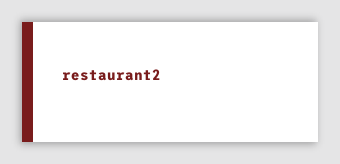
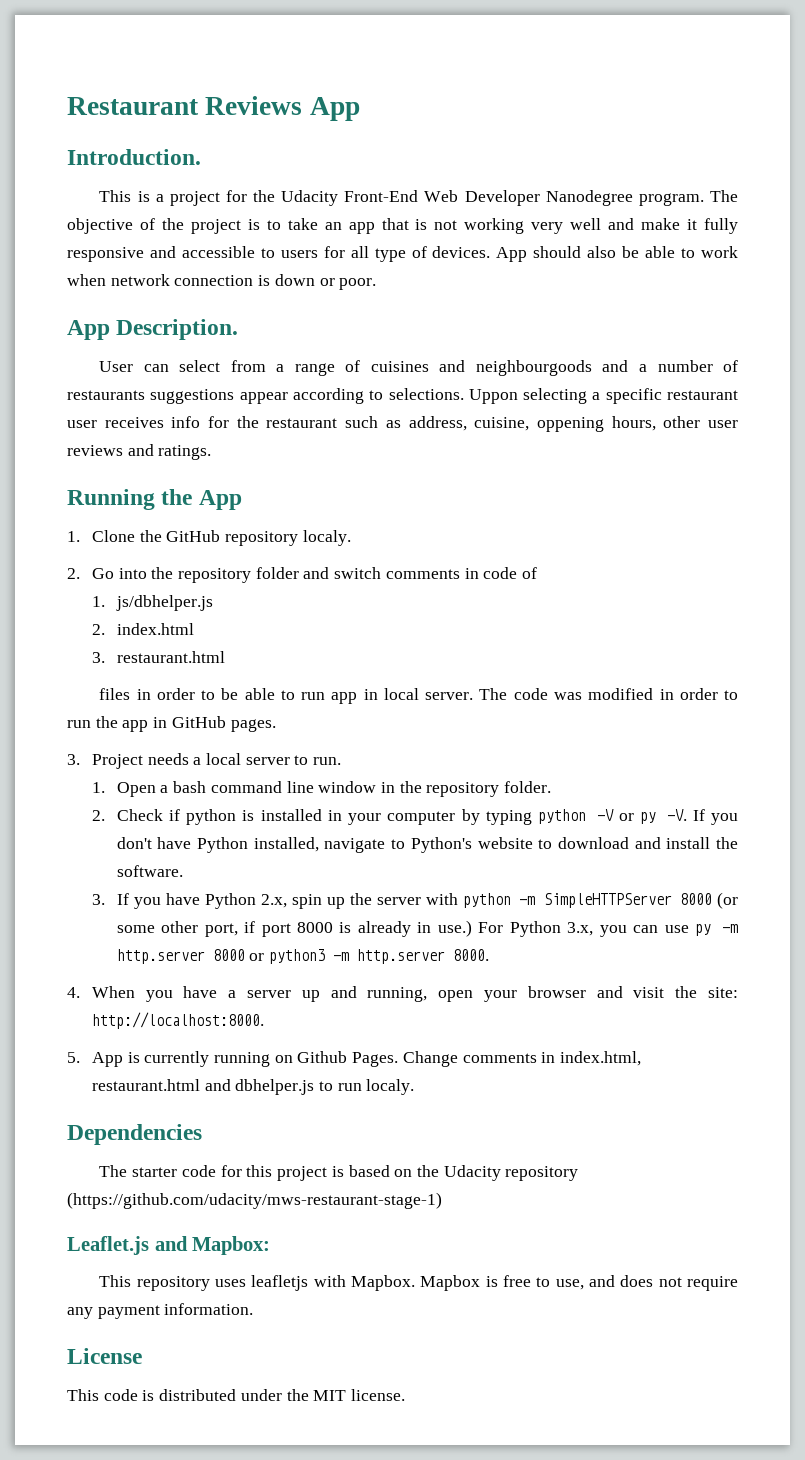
[62,69,161,81] restaurant2 -> [67,96,360,121] [67,149,201,165] [99,190,738,206] [67,218,738,234] [67,246,738,262] [67,274,377,290] [67,319,239,340] [99,360,739,376] [67,388,738,404] [67,416,739,432] [67,444,212,460] [67,489,242,510] [67,530,351,546] [67,567,538,583] [91,595,213,611] [91,623,194,635] [91,651,225,663] [99,688,738,704] [67,716,276,732] [67,753,342,769] [91,781,552,797] [91,809,738,825] [116,837,738,853] [116,865,183,877] [91,892,738,909] [116,920,738,937] [116,949,490,964] [67,986,738,1002] [91,1012,264,1029] [67,1051,642,1067] [91,1079,415,1095] [67,1124,202,1145] [99,1165,579,1181] [67,1192,442,1209] [67,1236,271,1255] [99,1275,739,1291] [67,1303,254,1319] [67,1348,142,1364] [67,1389,406,1401] Restaurant Reviews App // Introduction. // This is a project for the Udacity Front-End Web Developer Nanodegree program. The objective of the project is to take an app that is not working very well and make it fully responsive and accessible to users for all type of devices. App should also be able to work when network connection is down or poor. // App Description. // User can select from a range of cuisines and neighbourgoods and a number of restaurants suggestions appear according to selections. Uppon selecting a specific restaurant user receives info for the restaurant such as address, cuisine, oppening hours, other user reviews and ratings. // Running the App // 1. Clone the GitHub repository localy. // 2. Go into the repository folder and switch comments in code of // 1. js/dbhelper.js // 2. index.html // 3. restaurant.html // files in order to be able to run app in local server. The code was modified in order to run the app in GitHub pages. // 3. Project needs a local server to run. // 1. Open a bash command line window in the repository folder. // 2. Check if python is installed in your computer by typing python -V or py -V. If you don't have Python installed, navigate to Python's website to download and install the software. // 3. If you have Python 2.x, spin up the server with python -m SimpleHTTPServer 8000 (or some other port, if port 8000 is already in use.) For Python 3.x, you can use py -m http.server 8000 or python3 -m http.server 8000. // 4. When you have a server up and running, open your browser and visit the site: http://localhost:8000. // 5. App is currently running on Github Pages. Change comments in index.html, restaurant.html and dbhelper.js to run localy. // Dependencies // The starter code for this project is based on the Udacity repository (https://github.com/udacity/mws-restaurant-stage-1) // Leaflet.js and Mapbox: // This repository uses leafletjs with Mapbox. Mapbox is free to use, and does not require any payment information. // License // This code is distributed under the MIT license.

